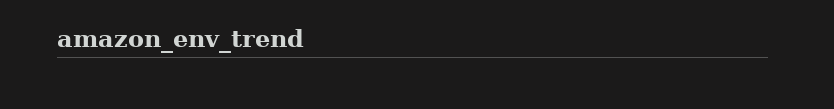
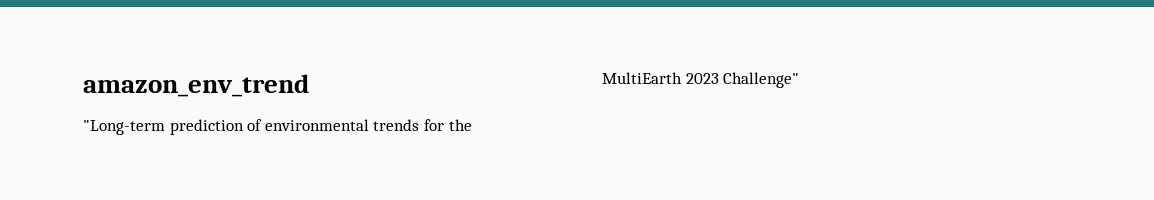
(304, 41) none -> [83,119,472,135] [602,72,800,88] // "Long-term prediction of environmental trends for the MultiEarth 2023 Challenge"

